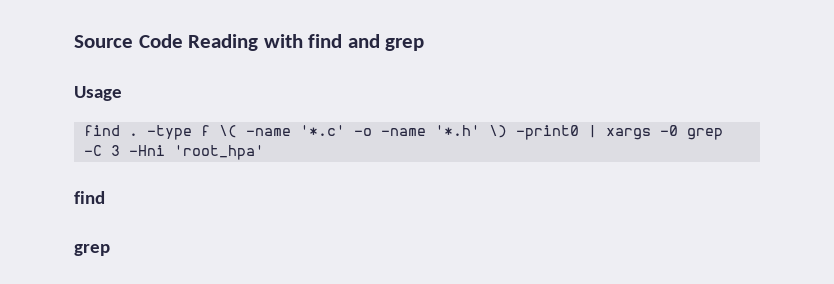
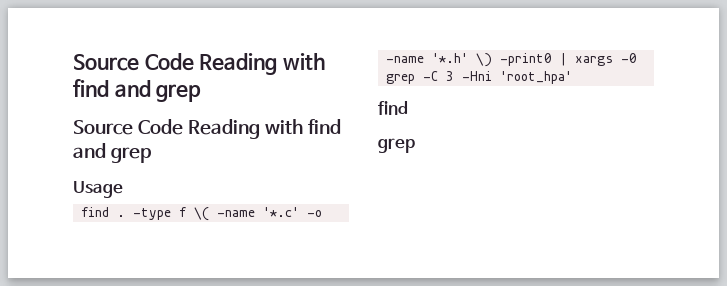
[74,34,425,51] Source Code Reading with find and grep -> [73,53,325,75] [73,79,202,102] [73,119,341,139] [73,143,151,163] Source Code Reading with find and grep // Source Code Reading with find and grep

